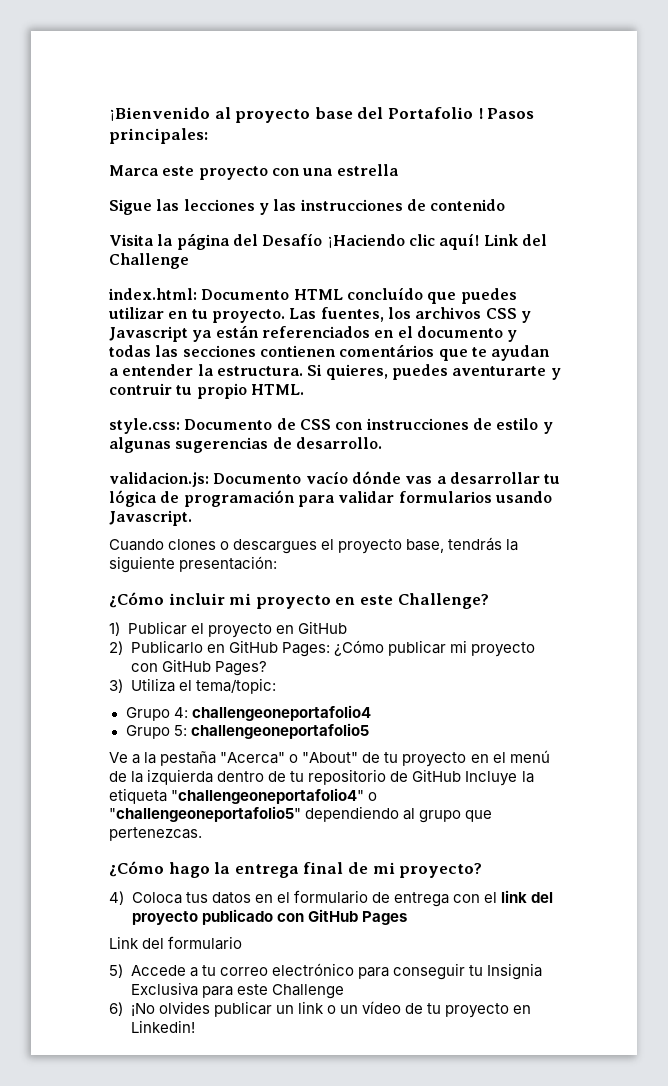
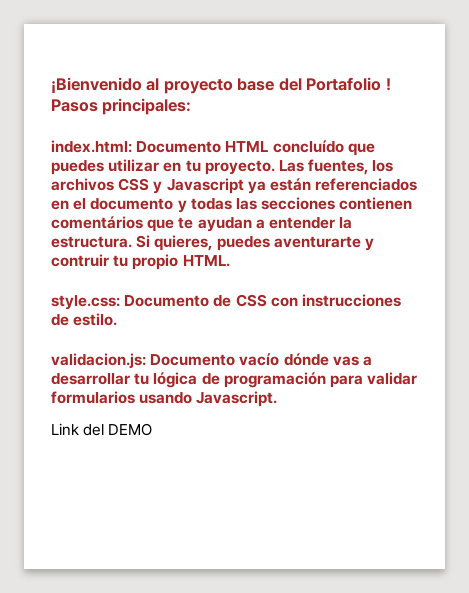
[109,164,399,180] [109,199,506,215] [109,233,547,250] [109,253,189,269] // Marca este proyecto con una estrella // Sigue las lecciones y las instrucciones de contenido // Visita la página del Desafío ¡Haciendo clic aquí! Link del Challenge -> (192, 106) none
[496,418,553,434] [109,437,382,453] estilo y algunas sugerencias de desarrollo. -> [73,313,118,326] estilo.
[109,537,519,554] [109,556,278,573] [109,592,489,609] [109,621,347,638] [109,640,535,657] [130,659,267,676] [109,678,276,694] [125,705,371,721] [125,723,369,739] [109,750,550,767] [109,769,534,786] [109,788,378,804] [109,806,493,823] [109,827,202,841] [109,861,483,878] [109,890,554,907] [131,909,407,925] [109,936,243,950] [109,963,542,980] [130,982,344,999] [109,1001,532,1018] [130,1020,195,1033] Cuando clones o descargues el proyecto base, tendrás la siguiente presentación: // ¿Cómo incluir mi proyecto en este Challenge? // 1) Publicar el proyecto en GitHub // 2) Publicarlo en GitHub Pages: ¿Cómo publicar mi proyecto con GitHub Pages? // 3) Utiliza el tema/topic: // Grupo 4: challengeoneportafolio4 // Grupo 5: challengeoneportafolio5 // Ve a la pestaña "Acerca" o "About" de tu proyecto en el menú de la izquierda dentro de tu repositorio de GitHub Incluye la etiqueta "challengeoneportafolio4" o "challengeoneportafolio5" dependiendo al grupo que pertenezcas. // ¿Cómo hago la entrega final de mi proyecto? // 4) Coloca tus datos en el formulario de entrega con el link del proyecto publicado con GitHub Pages // Link del formulario // 5) Accede a tu correo electrónico para conseguir tu Insignia Exclusiva para este Challenge // 6) ¡No olvides publicar un link o un vídeo de tu proyecto en Linkedin! -> [51,423,153,436] Link del DEMO

